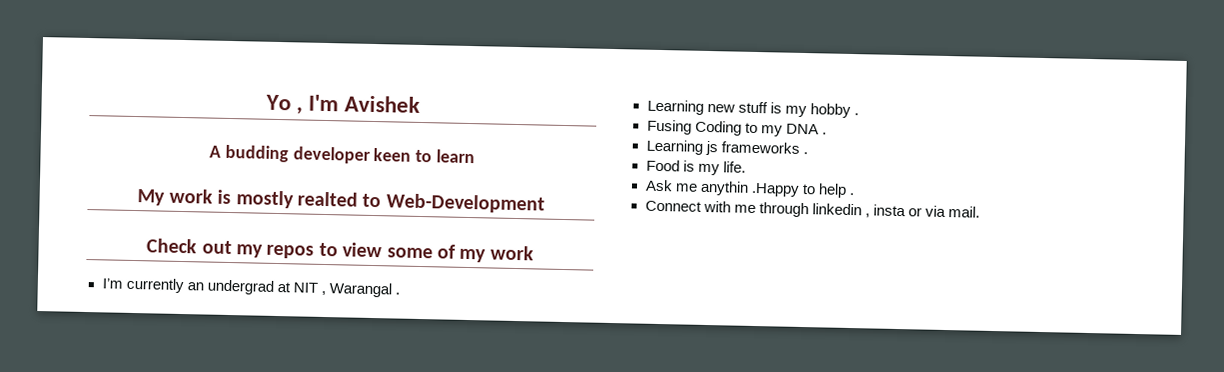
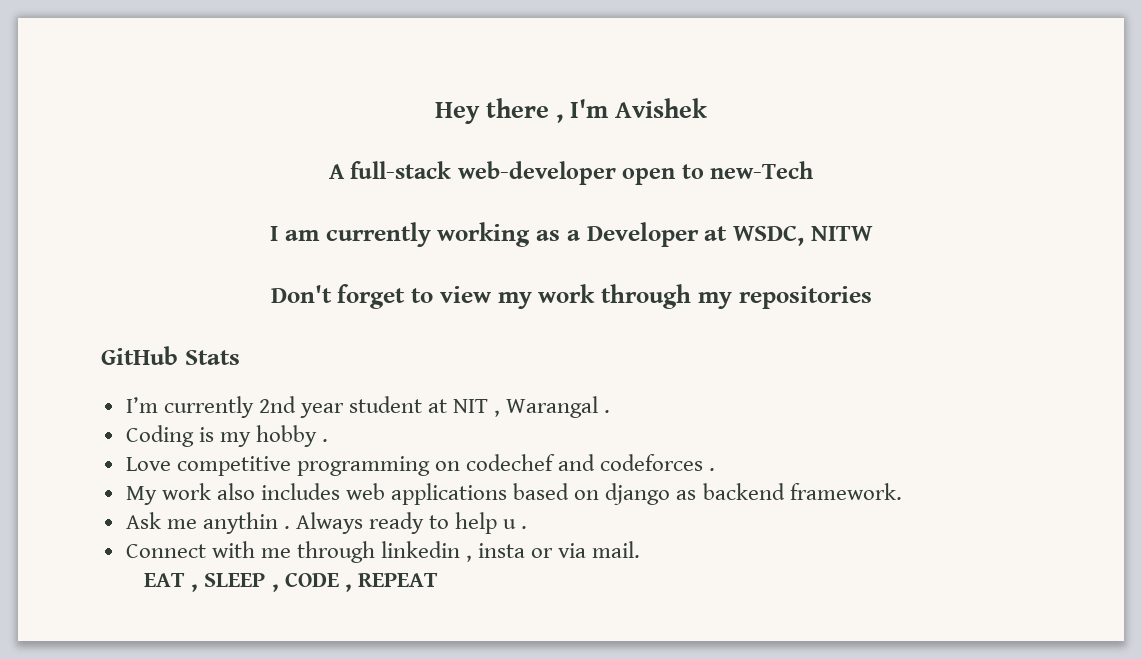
[264,94,291,111] Yo -> [434,98,549,124] Hey there
[224,144,476,164] [137,188,545,214] [146,238,534,263] budding developer keen to learn // My work is mostly realted to Web-Development // Check out my repos to view some of my work -> [350,161,813,185] [270,222,873,247] [270,284,872,309] [101,346,240,365] full-stack web-developer open to new-Tech // I am currently working as a Developer at WSDC, NITW // Don't forget to view my work through my repositories // GitHub Stats
[186,279,274,295] an undergrad -> [258,396,423,418] 2nd year student
[646,99,768,115] Learning new stuff -> [125,425,194,447] Coding
[646,119,827,137] [645,139,808,156] [645,159,746,176] Fusing Coding to my DNA . // Learning js frameworks . // Food is my life. -> [125,454,716,476] [125,483,902,505] Love competitive programming on codechef and codeforces . // My work also includes web applications based on django as backend framework.
[750,182,800,197] .Happy -> [283,512,425,534] . Always ready
(847, 190) none -> [503,519,517,529] u
(980, 212) none -> [144,572,438,592] // EAT , SLEEP , CODE , REPEAT

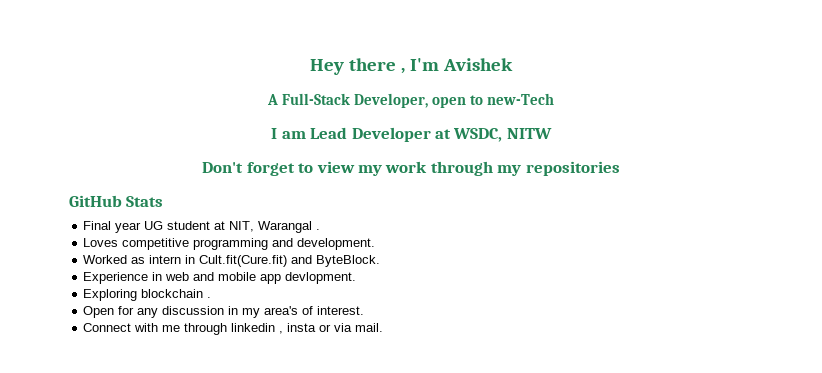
[350,161,616,185] full-stack web-developer -> [281,93,428,108] Full-Stack Developer,
[325,222,580,247] currently working as a -> [310,127,348,139] Lead
[125,396,611,418] [125,425,329,447] [125,454,716,476] [125,483,902,505] [125,512,528,534] I’m currently 2nd year student at NIT , Warangal . // Coding is my hobby . // Love competitive programming on codechef and codeforces . // My work also includes web applications based on django as backend framework. // Ask me anythin . Always ready to help u . -> [83,221,321,233] [83,238,376,250] [83,255,381,267] [83,272,357,284] [83,289,212,301] [83,306,365,318] Final year UG student at NIT, Warangal . // Loves competitive programming and development. // Worked as intern in Cult.fit(Cure.fit) and ByteBlock. // Experience in web and mobile app devlopment. // Exploring blockchain . // Open for any discussion in my area's of interest.
[144,572,438,592] // EAT , SLEEP , CODE , REPEAT -> (384, 327) none

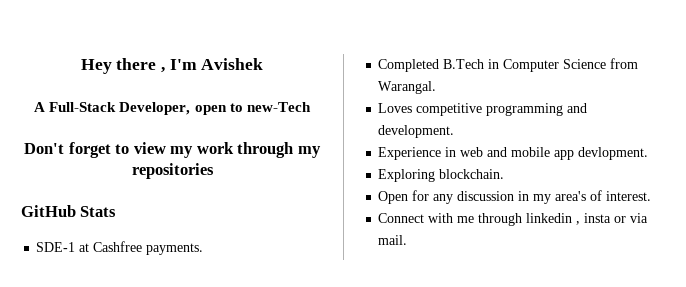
[271,127,552,142] // I am Lead Developer at WSDC, NITW -> (311, 107) none
[83,221,321,233] Final year UG student at NIT, Warangal . -> [36,241,204,255] [378,58,639,72] [378,81,437,94] SDE-1 at Cashfree payments. // Completed B.Tech in Computer Science from Warangal.
[83,255,381,267] // Worked as intern in Cult.fit(Cure.fit) and ByteBlock. -> (455, 131) none
[141,289,212,298] blockchain . -> [439,169,505,179] blockchain.

